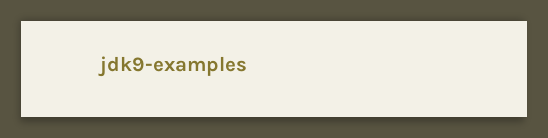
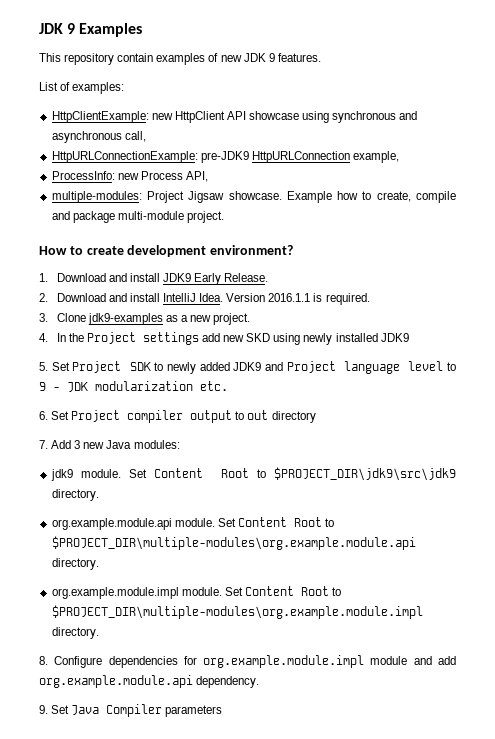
[98,56,247,77] jdk9-examples -> [39,23,143,37] [39,53,321,65] [39,82,125,94] [51,111,418,123] [51,131,146,143] [51,151,399,163] [51,171,208,182] [51,191,456,203] [51,211,224,223] [39,245,294,257] [39,273,269,285] [39,293,370,305] [39,313,251,325] [39,332,409,345] [39,361,457,374] [39,381,228,392] [39,410,316,423] [39,440,180,449] [50,467,457,481] [51,489,99,501] [51,517,335,530] [51,536,416,550] [51,558,99,570] [51,586,342,599] [51,605,423,619] [51,627,99,639] [39,655,456,668] [39,675,260,688] [39,704,223,717] JDK 9 Examples // This repository contain examples of new JDK 9 features. // List of examples: // HttpClientExample: new HttpClient API showcase using synchronous and asynchronous call, // HttpURLConnectionExample: pre-JDK9 HttpURLConnection example, // ProcessInfo: new Process API, // multiple-modules: Project Jigsaw showcase. Example how to create, compile and package multi-module project. // How to create development environment? // 1. Download and install JDK9 Early Release. // 2. Download and install IntelliJ Idea. Version 2016.1.1 is required. // 3. Clone jdk9-examples as a new project. // 4. In the Project settings add new SKD using newly installed JDK9 // 5. Set Project SDK to newly added JDK9 and Project language level to 9 - JDK modularization etc. // 6. Set Project compiler output to out directory // 7. Add 3 new Java modules: // jdk9 module. Set Content Root to $PROJECT_DIR\jdk9\src\jdk9 directory. // org.example.module.api module. Set Content Root to $PROJECT_DIR\multiple-modules\org.example.module.api directory. // org.example.module.impl module. Set Content Root to $PROJECT_DIR\multiple-modules\org.example.module.impl directory. // 8. Configure dependencies for org.example.module.impl module and add org.example.module.api dependency. // 9. Set Java Compiler parameters

